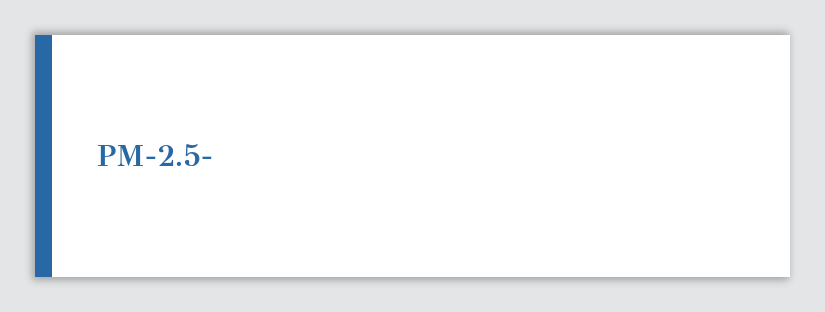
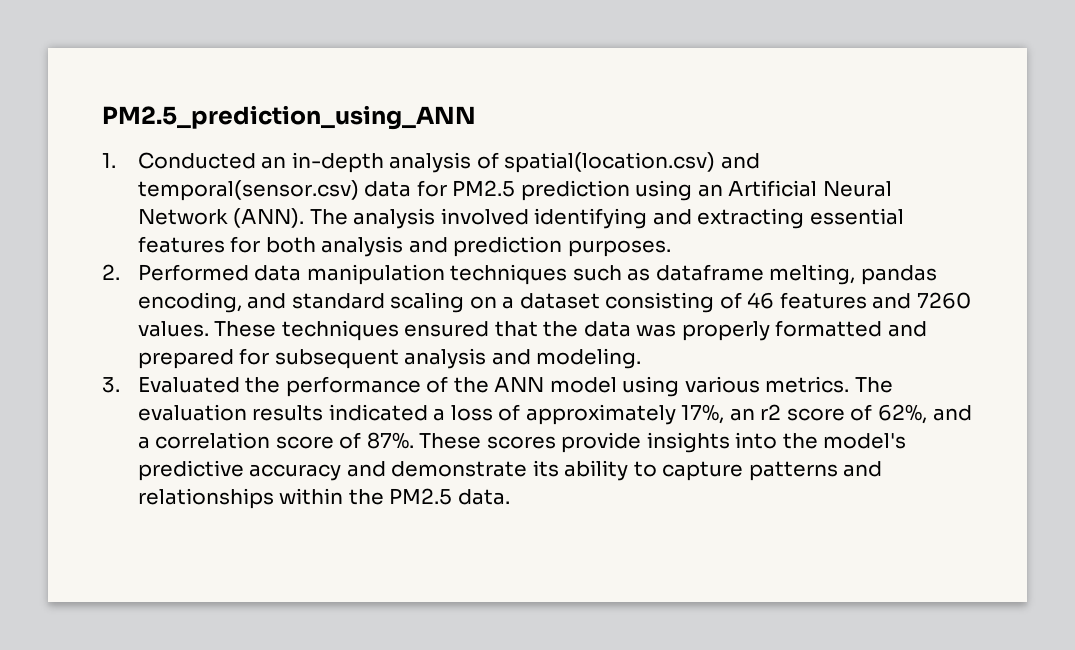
[97,144,213,166] PM-2.5- -> [102,105,476,130] [102,152,760,173] [137,180,892,201] [137,208,904,229] [137,236,671,257] [102,264,937,285] [137,292,971,313] [137,320,927,341] [137,348,642,369] [102,376,893,397] [137,404,972,425] [137,432,907,453] [137,460,883,481] [137,488,510,509] PM2.5_prediction_using_ANN // 1. Conducted an in-depth analysis of spatial(location.csv) and temporal(sensor.csv) data for PM2.5 prediction using an Artificial Neural Network (ANN). The analysis involved identifying and extracting essential features for both analysis and prediction purposes. // 2. Performed data manipulation techniques such as dataframe melting, pandas encoding, and standard scaling on a dataset consisting of 46 features and 7260 values. These techniques ensured that the data was properly formatted and prepared for subsequent analysis and modeling. // 3. Evaluated the performance of the ANN model using various metrics. The evaluation results indicated a loss of approximately 17%, an r2 score of 62%, and a correlation score of 87%. These scores provide insights into the model's predictive accuracy and demonstrate its ability to capture patterns and relationships within the PM2.5 data.

